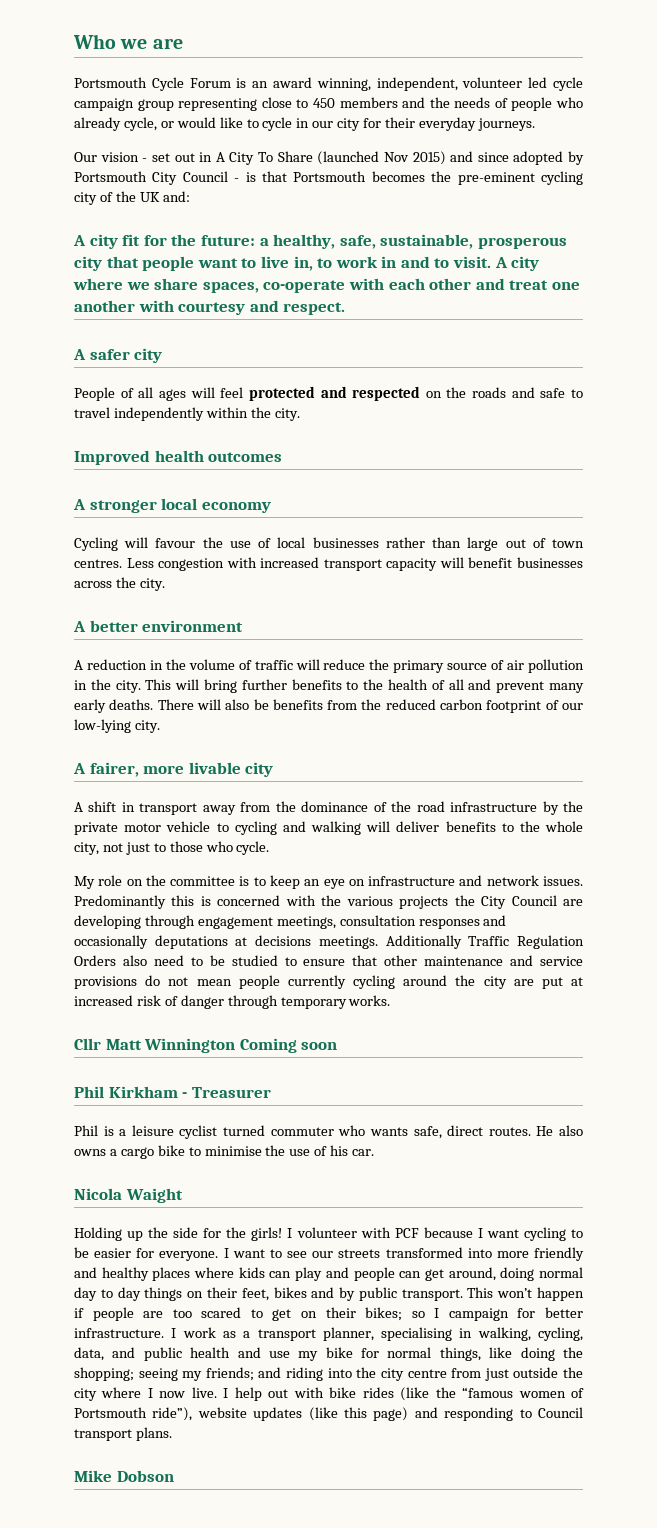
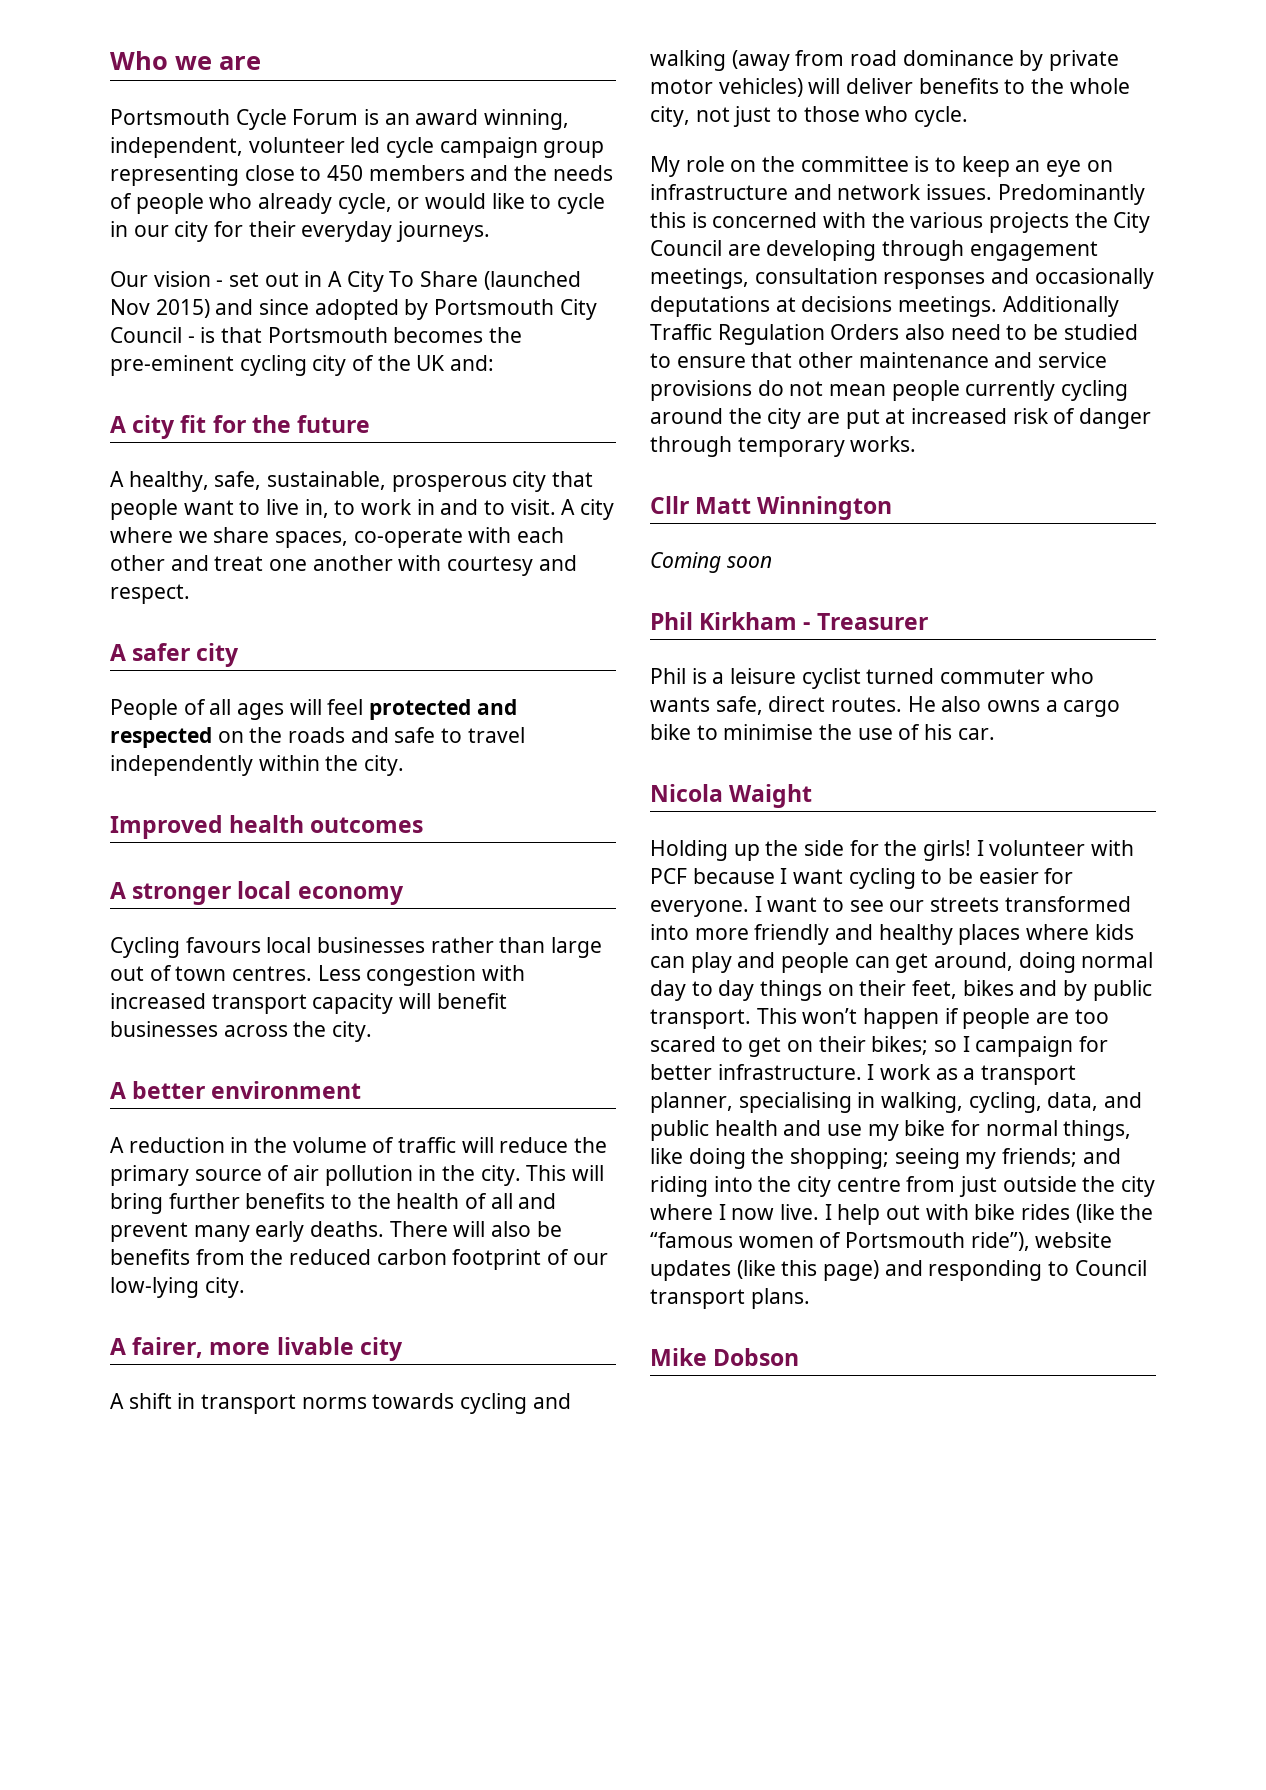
[200,235,269,246] future: a -> [297,415,371,433] [110,471,124,487] future // A
[124,537,272,548] will favour the use of -> [185,937,261,953] favours
[202,801,583,815] [74,821,361,835] away from the dominance of the road infrastructure by the private motor vehicle to cycling and walking -> [301,1393,571,1414] [650,50,1120,71] [650,78,803,97] norms towards cycling and walking (away from road dominance by private motor vehicles)
(236, 1045) none -> (893, 508) //

